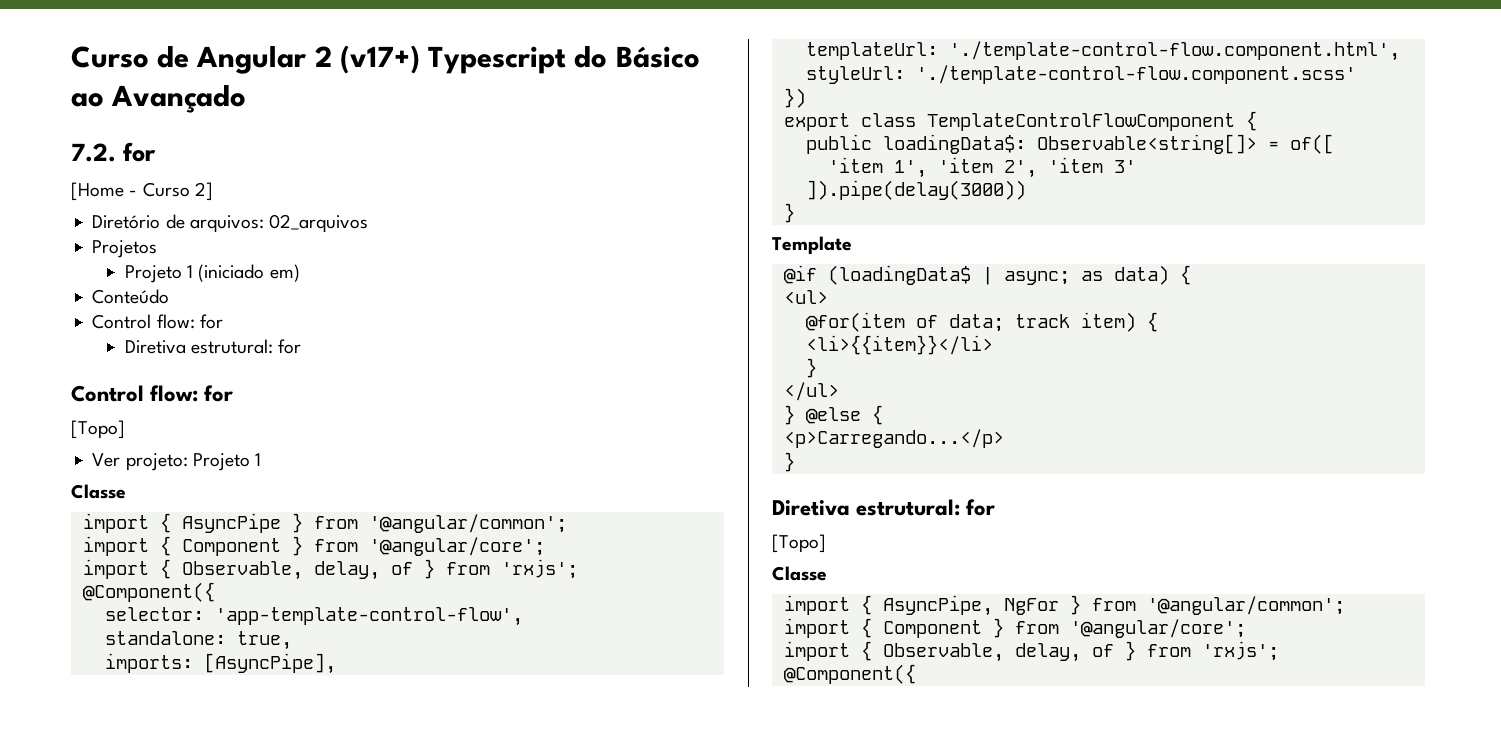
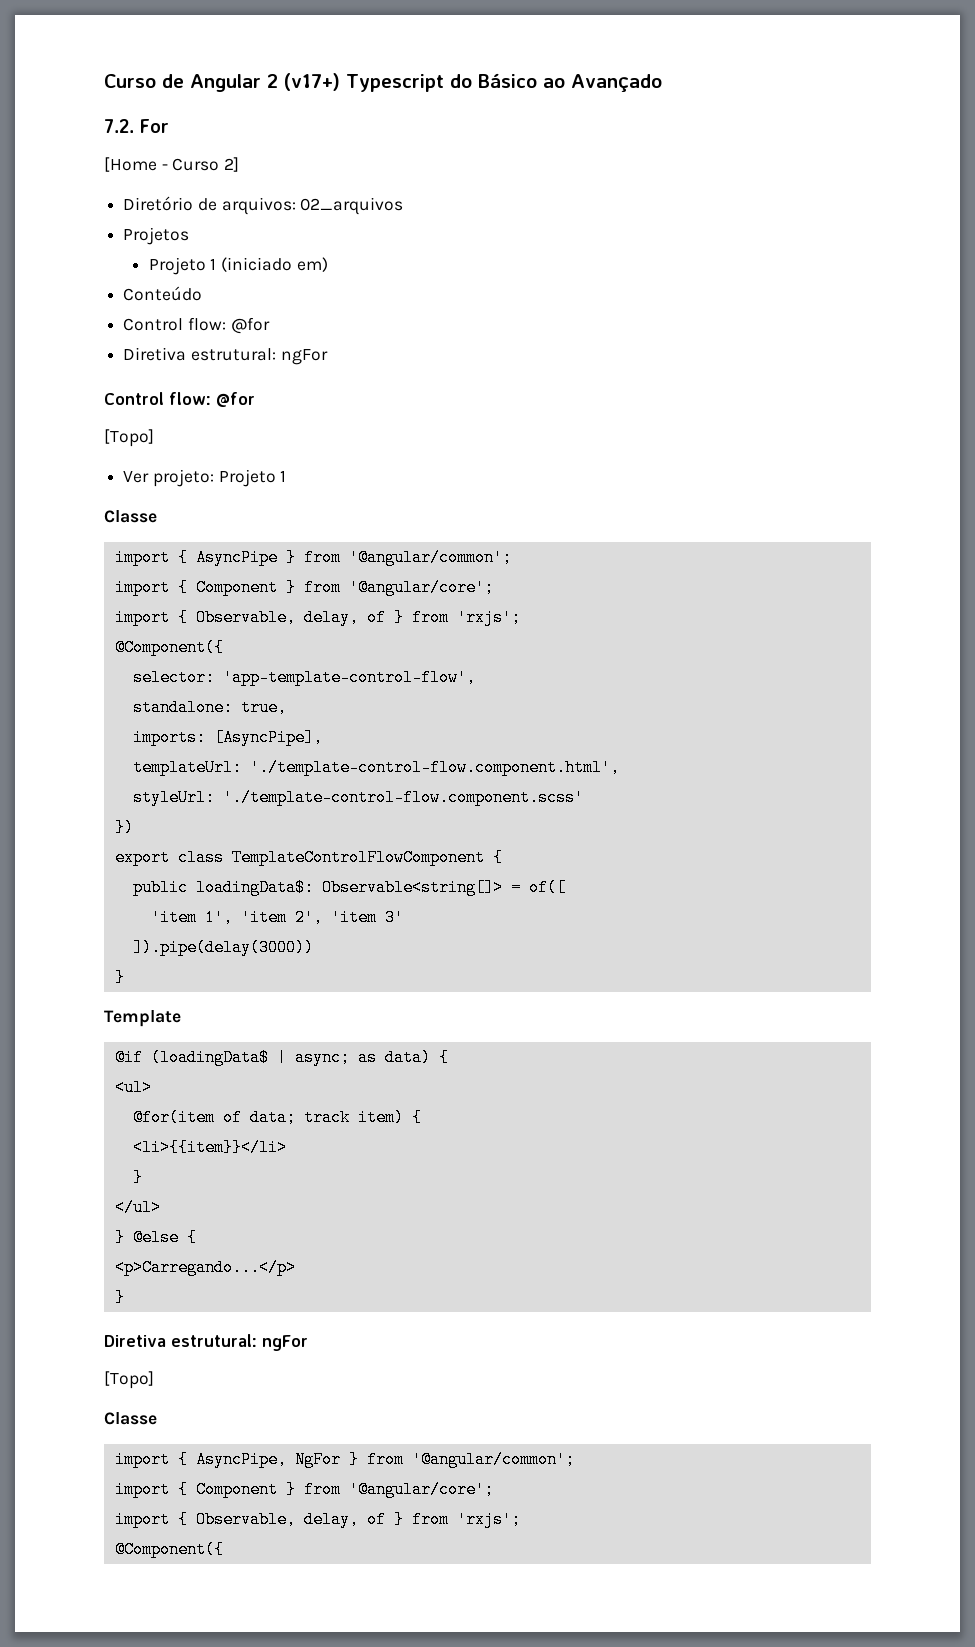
[123,142,157,162] for -> [139,119,170,133] For
[199,314,223,329] [124,339,302,354] [71,385,234,402] for // Diretiva estrutural: for // Control flow: for -> [230,317,270,334] [123,347,328,365] [104,392,255,407] @for // Diretiva estrutural: ngFor // Control flow: @for
[966,499,996,516] for -> [262,1335,308,1351] ngFor

